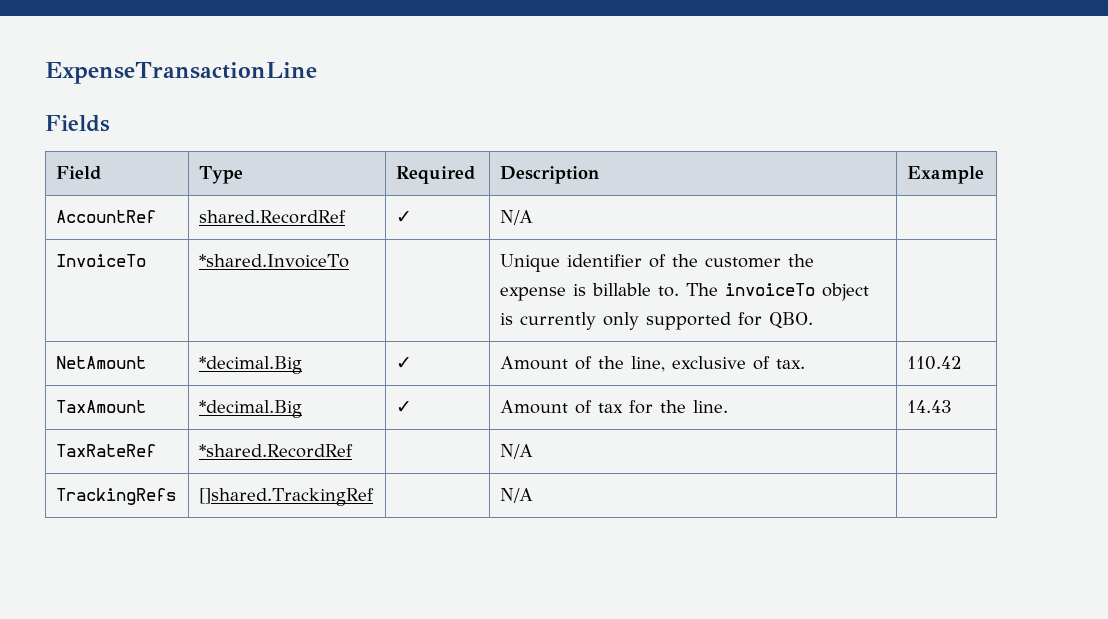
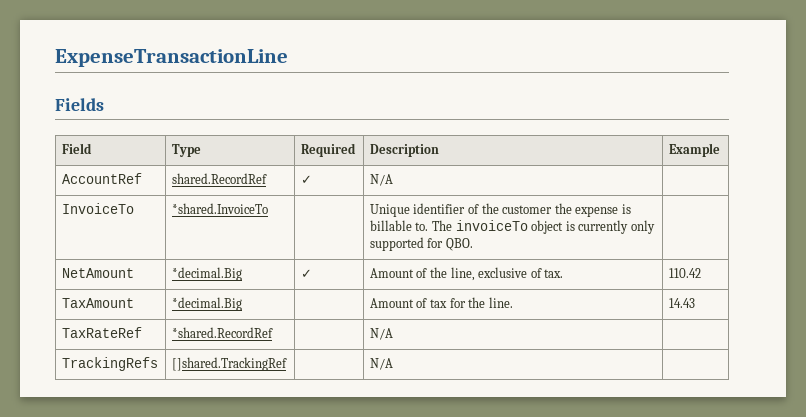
[396,401,413,413] ✓ -> (242, 304) none

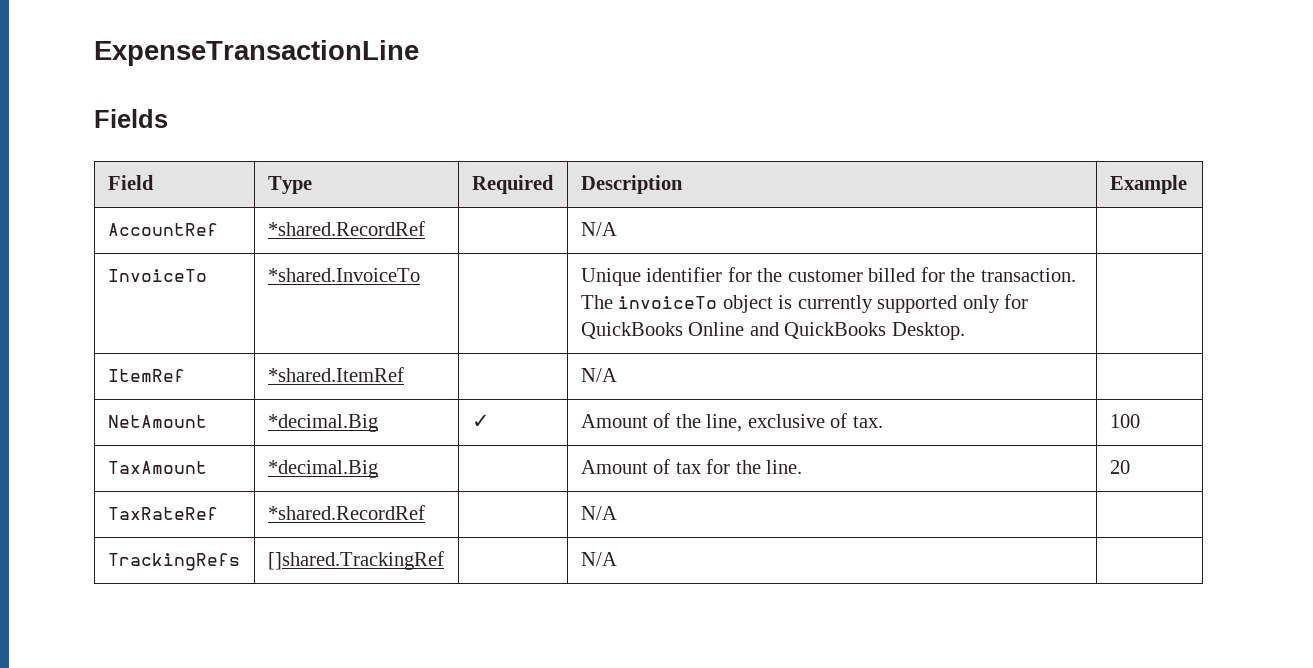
[171,173,267,184] [300,175,312,184] shared.RecordRef | ✓ -> [267,221,425,236] *shared.RecordRef |
[467,204,479,214] of -> [727,267,752,282] for
[554,203,631,217] [369,220,429,231] the expense is billable to. -> [868,267,1076,282] billed for the transaction.
[630,220,655,234] [369,237,473,251] only supported for QBO. -> [877,294,1029,313] [580,322,965,340] [107,369,185,382] [267,367,404,382] [580,368,617,382] supported only for QuickBooks Online and QuickBooks Desktop. | // ItemRef | *shared.ItemRef | | N/A
[668,268,701,278] 110.42 -> [1109,414,1140,428] 100
[668,298,695,308] 14.43 -> [1109,460,1130,474] 20

